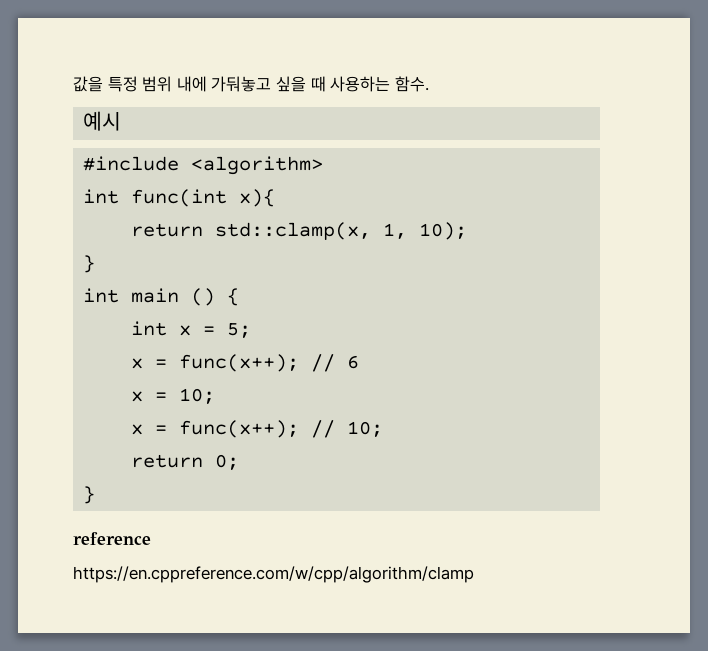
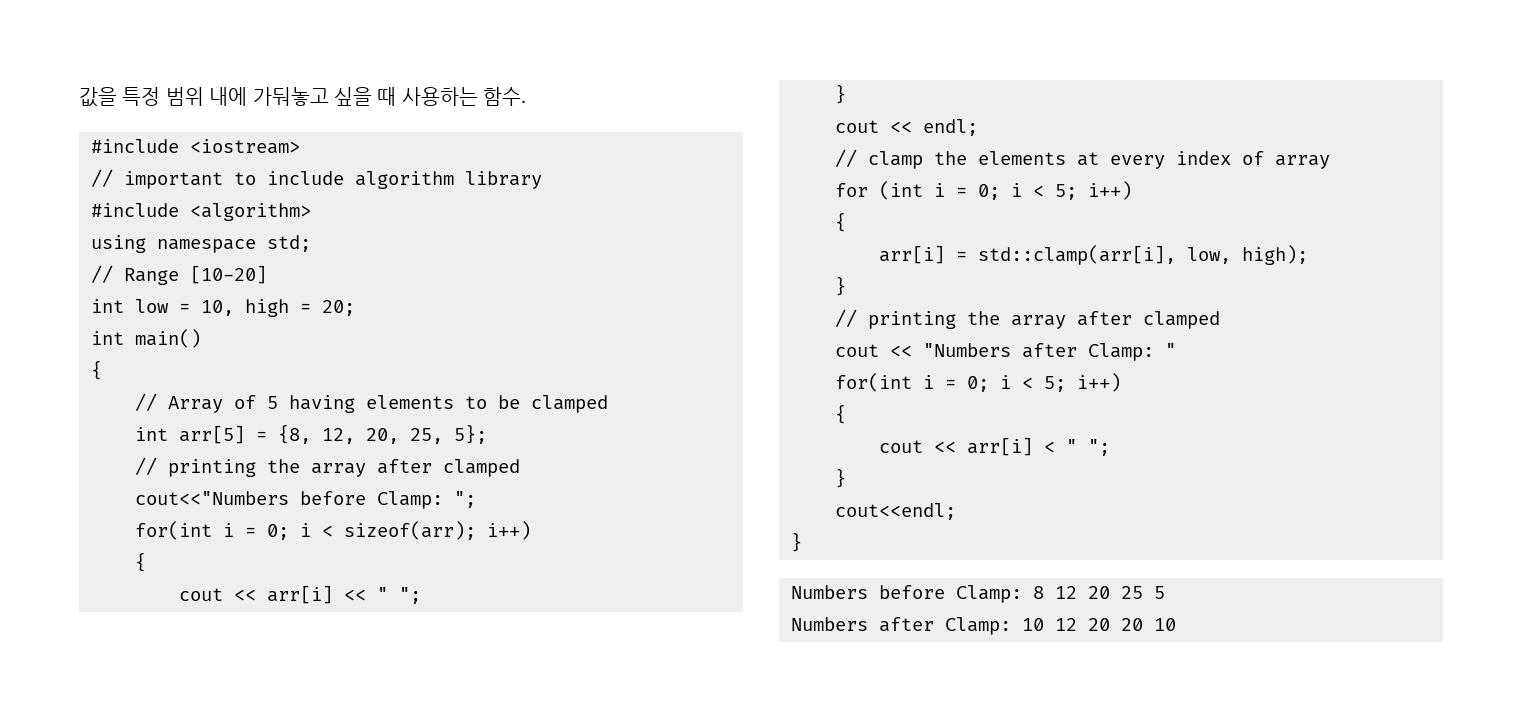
[83,111,122,131] [83,156,324,175] [83,189,276,207] [131,222,468,240] [83,255,96,273] [83,288,240,306] [131,321,252,338] [131,354,360,372] [131,388,216,404] [131,420,384,438] [131,454,240,470] [83,486,96,504] [73,532,151,545] [73,566,474,583] 예시 // #include <algorithm> // int func(int x){ // return std::clamp(x, 1, 10); // } // int main () { // int x = 5; // x = func(x++); // 6 // x = 10; // x = func(x++); // 10; // return 0; // } // reference // https://en.cppreference.com/w/cpp/algorithm/clamp -> [91,139,300,154] [91,169,542,189] [91,203,311,221] [91,235,311,253] [91,265,267,285] [91,299,355,317] [91,329,201,348] [91,360,102,380] [135,393,608,413] [135,424,487,444] [135,457,520,477] [135,491,476,509] [135,521,531,540] [135,552,146,572] [179,585,421,604] [835,84,846,104] [835,119,978,136] [835,149,1330,169] [835,181,1132,200] [835,212,846,232] [879,245,1308,265] [835,276,846,296] [835,309,1220,329] [835,343,1176,361] [835,373,1121,392] [835,404,846,424] [879,437,1110,456] [835,468,846,488] [835,503,956,520] [791,532,802,552] [791,585,1165,603] [791,617,1176,635] #include <iostream> // // important to include algorithm library // #include <algorithm> // using namespace std; // // Range [10-20] // int low = 10, high = 20; // int main() // { // // Array of 5 having elements to be clamped // int arr[5] = {8, 12, 20, 25, 5}; // // printing the array after clamped // cout<<"Numbers before Clamp: "; // for(int i = 0; i < sizeof(arr); i++) // { // cout << arr[i] << " "; // } // cout << endl; // // clamp the elements at every index of array // for (int i = 0; i < 5; i++) // { // arr[i] = std::clamp(arr[i], low, high); // } // // printing the array after clamped // cout << "Numbers after Clamp: " // for(int i = 0; i < 5; i++) // { // cout << arr[i] < " "; // } // cout<<endl; // } // Numbers before Clamp: 8 12 20 25 5 // Numbers after Clamp: 10 12 20 20 10

